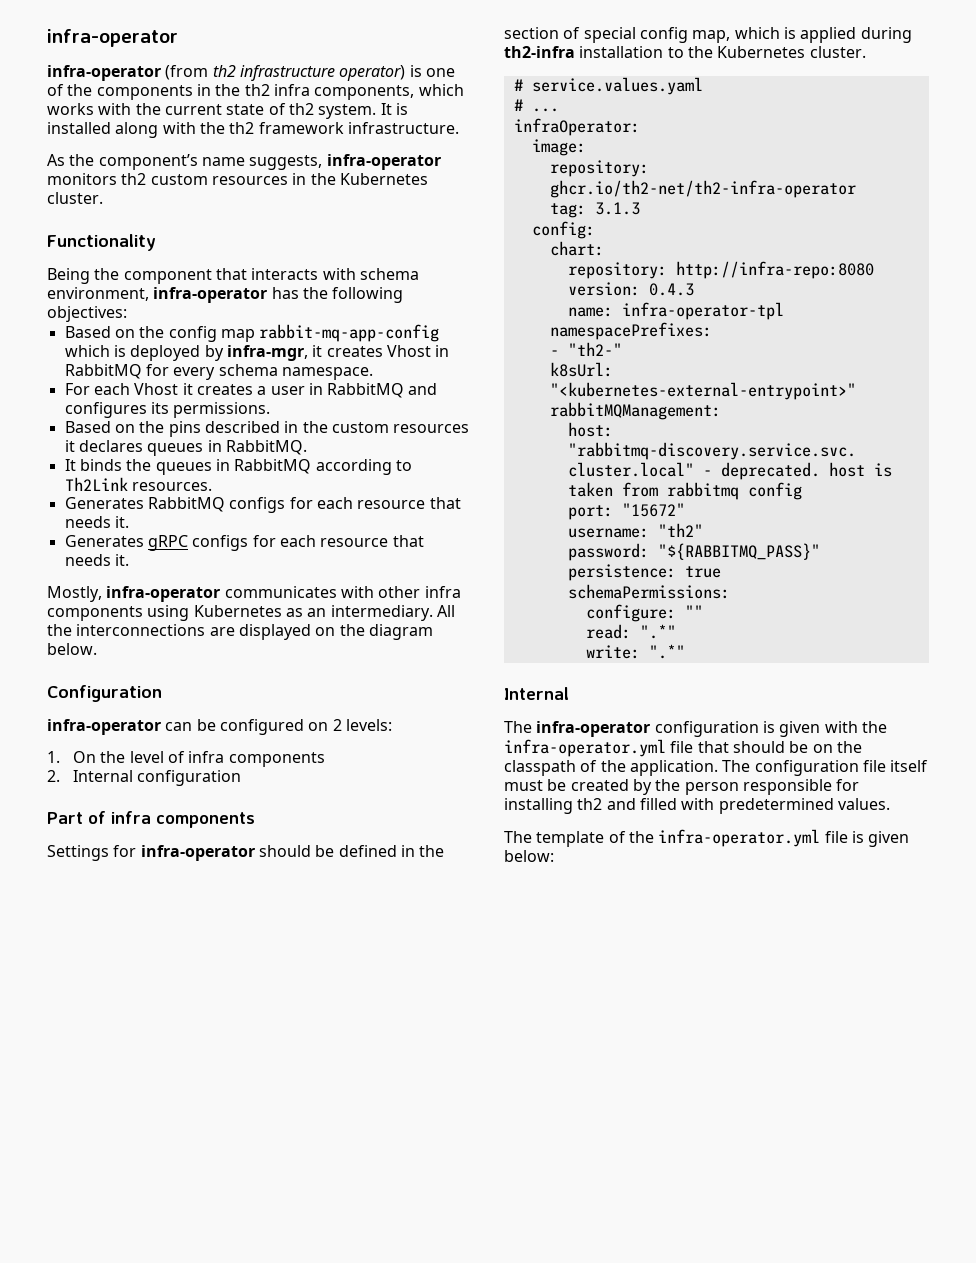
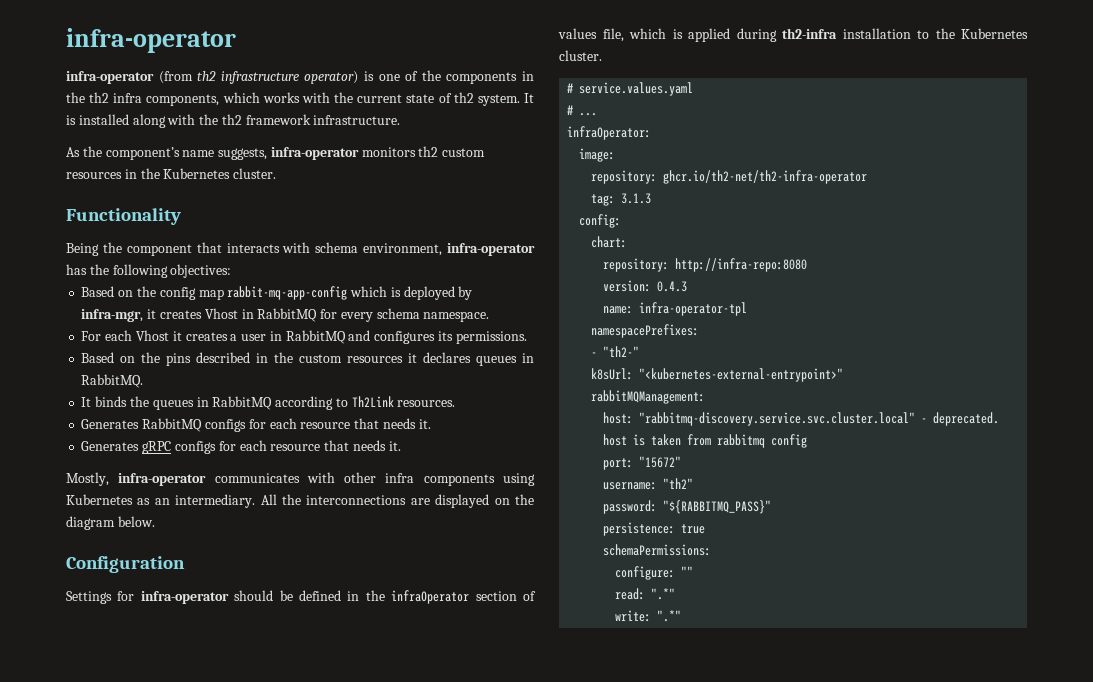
[47,719,392,735] [47,751,325,767] [47,770,242,786] [47,811,255,828] // infra-operator can be configured on 2 levels: // 1. On the level of infra components // 2. Internal configuration // Part of infra components -> (185, 564) none
(445, 851) none -> [391,590,470,604] infraOperator
[583,27,731,43] special config map, -> [558,28,624,42] values file,
[504,687,569,700] [504,721,887,737] [504,739,862,757] [504,760,929,776] [504,779,860,795] [504,798,890,814] [504,829,910,847] [504,850,554,862] // Internal // The infra-operator configuration is given with the infra-operator.yml file that should be on the classpath of the application. The configuration file itself must be created by the person responsible for installing th2 and filled with predetermined values. // The template of the infra-operator.yml file is given below: -> (682, 616) none

